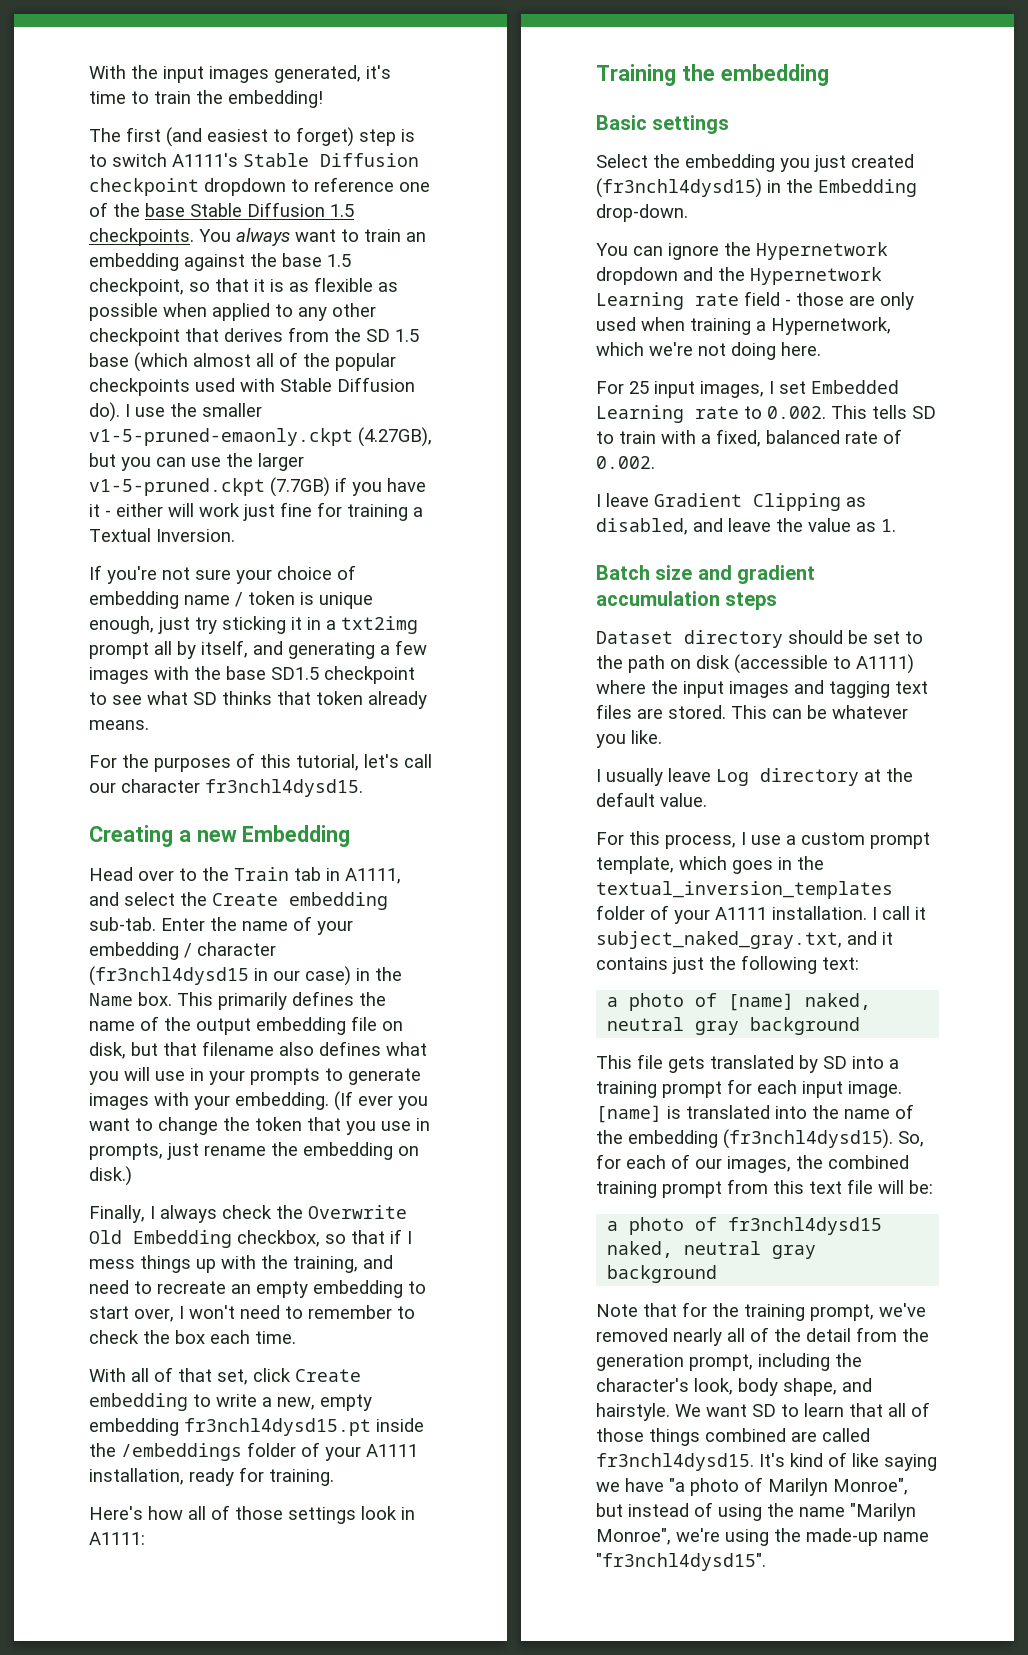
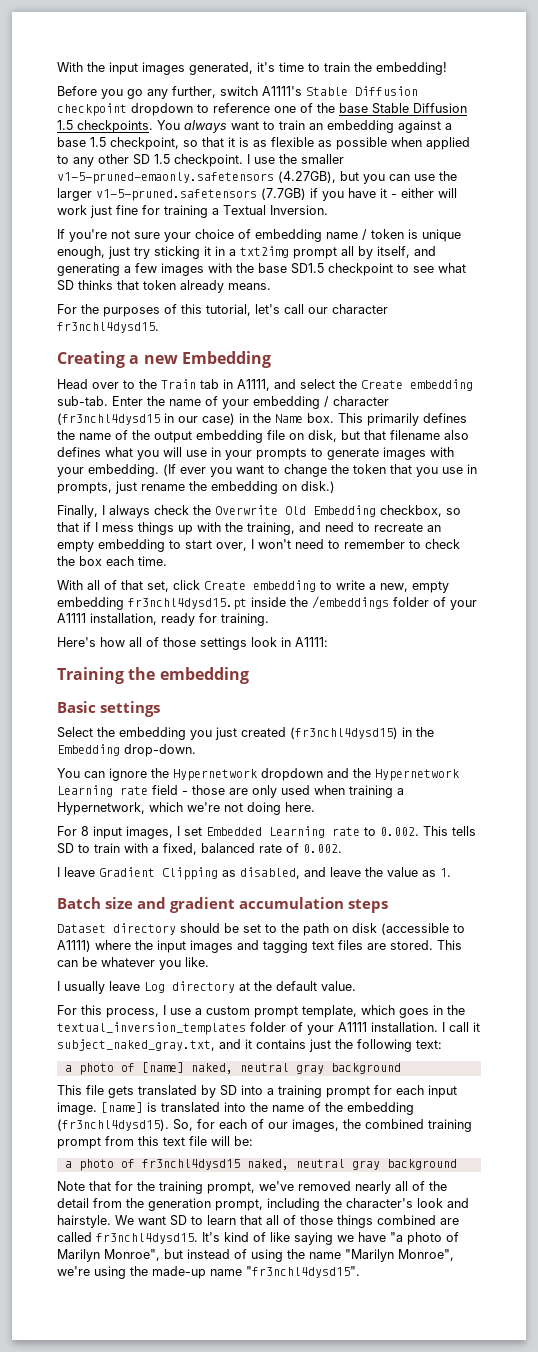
[89,127,415,147] [89,154,107,167] The first (and easiest to forget) step is to -> [57,86,216,99] Before you go any further,
[250,253,277,267] the -> [445,123,452,130] a
[89,327,419,346] [89,352,396,372] [89,377,415,396] [89,402,120,422] checkpoint that derives from the SD 1.5 base (which almost all of the popular checkpoints used with Stable Diffusion do). -> [133,154,243,167] SD 1.5 checkpoint.
[89,428,353,446] v1-5-pruned-emaonly.ckpt -> [57,172,274,184] v1-5-pruned-emaonly.safetensors
[89,478,265,496] v1-5-pruned.ckpt -> [96,189,257,201] v1-5-pruned.safetensors
[629,381,649,394] 25 -> [81,826,89,836] 8
[694,1378,837,1396] look, body shape, -> [417,1198,443,1208] look

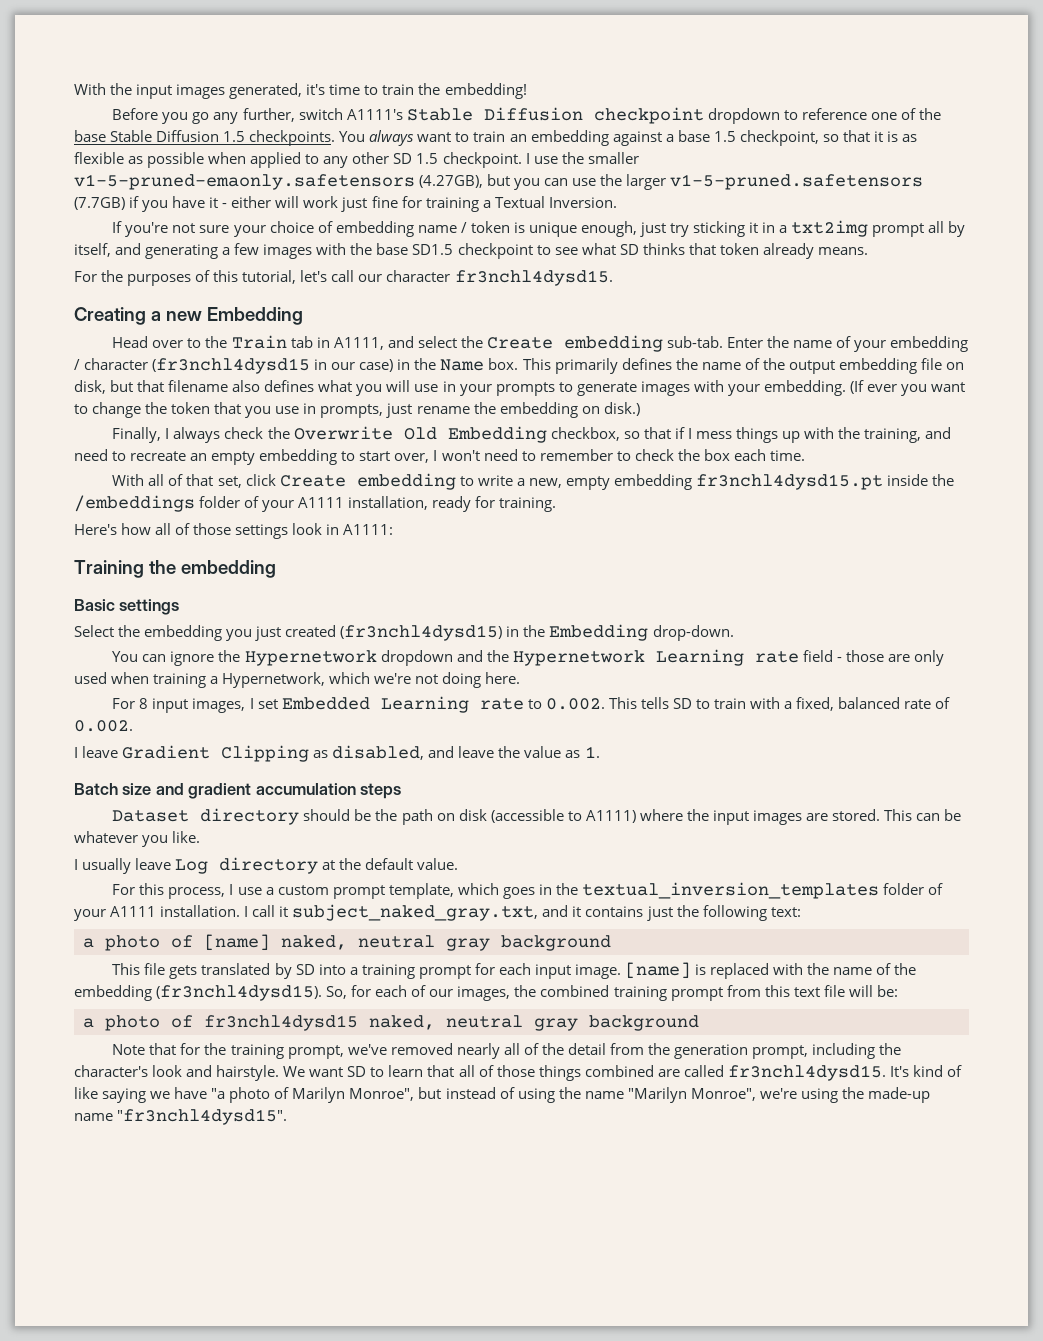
[243,924,277,933] set to -> (372, 815) none
[237,940,363,953] and tagging text files -> (802, 817) none
[161,1102,246,1112] translated into -> [710,963,804,979] replaced with

